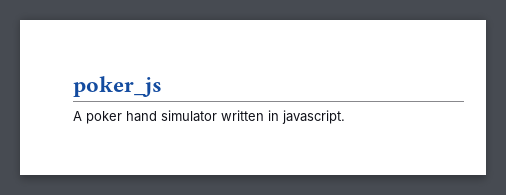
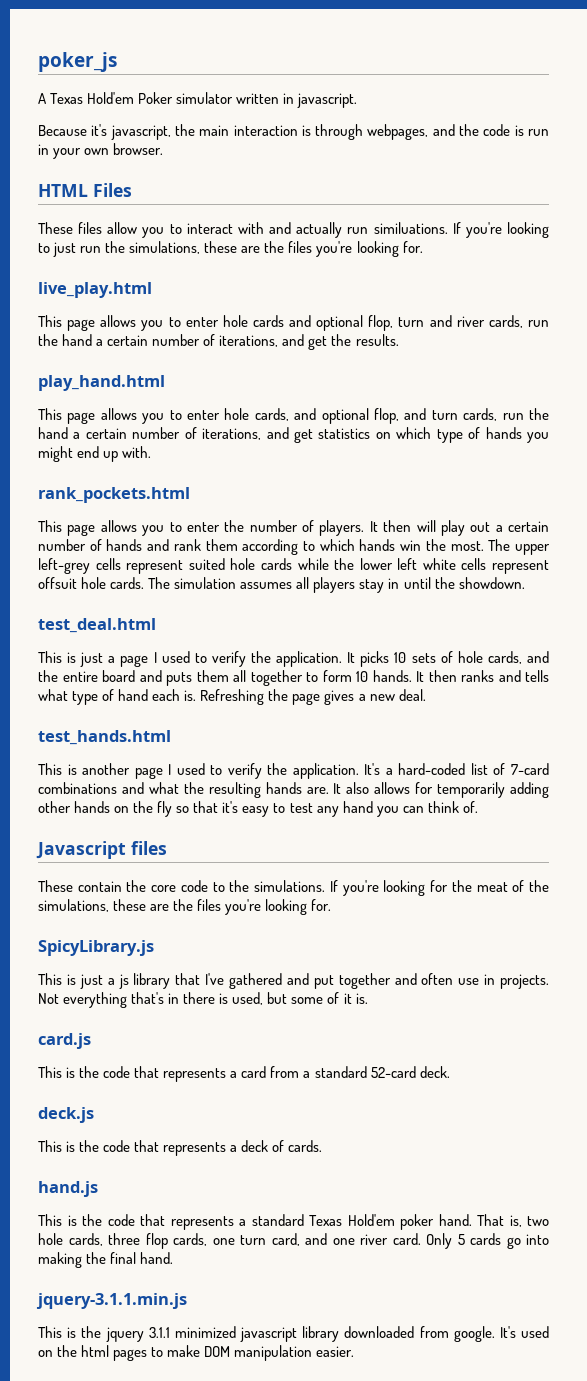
[86,111,157,124] poker hand -> [50,92,174,104] Texas Hold'em Poker
(345, 117) none -> [38,124,550,140] [38,143,164,159] [38,183,132,197] [38,222,549,238] [38,241,423,257] [38,282,152,298] [38,315,549,331] [38,334,399,350] [38,375,165,391] [38,408,549,424] [38,427,550,443] [38,446,152,462] [38,487,190,503] [38,520,549,536] [38,539,551,555] [38,558,549,574] [38,577,525,593] [38,618,156,633] [38,651,549,667] [38,670,549,686] [38,689,426,705] [38,730,171,745] [38,763,550,779] [38,782,550,798] [38,801,478,817] [36,841,167,859] [38,880,550,896] [38,899,332,915] [38,940,154,956] [38,973,549,989] [38,992,368,1008] [38,1033,91,1049] [38,1066,450,1082] [38,1107,94,1123] [38,1140,323,1156] [38,1181,98,1197] [38,1214,549,1230] [38,1233,549,1249] [38,1252,174,1268] [36,1293,187,1309] [38,1326,550,1342] [38,1345,355,1361] // Because it's javascript, the main interaction is through webpages, and the code is run in your own browser. // HTML Files // These files allow you to interact with and actually run similuations. If you're looking to just run the simulations, these are the files you're looking for. // live_play.html // This page allows you to enter hole cards and optional flop, turn and river cards, run the hand a certain number of iterations, and get the results. // play_hand.html // This page allows you to enter hole cards, and optional flop, and turn cards, run the hand a certain number of iterations, and get statistics on which type of hands you might end up with. // rank_pockets.html // This page allows you to enter the number of players. It then will play out a certain number of hands and rank them according to which hands win the most. The upper left-grey cells represent suited hole cards while the lower left white cells represent offsuit hole cards. The simulation assumes all players stay in until the showdown. // test_deal.html // This is just a page I used to verify the application. It picks 10 sets of hole cards, and the entire board and puts them all together to form 10 hands. It then ranks and tells what type of hand each is. Refreshing the page gives a new deal. // test_hands.html // This is another page I used to verify the application. It's a hard-coded list of 7-card combinations and what the resulting hands are. It also allows for temporarily adding other hands on the fly so that it's easy to test any hand you can think of. // Javascript files // These contain the core code to the simulations. If you're looking for the meat of the simulations, these are the files you're looking for. // SpicyLibrary.js // This is just a js library that I've gathered and put together and often use in projects. Not everything that's in there is used, but some of it is. // card.js // This is the code that represents a card from a standard 52-card deck. // deck.js // This is the code that represents a deck of cards. // hand.js // This is the code that represents a standard Texas Hold'em poker hand. That is, two hole cards, three flop cards, one turn card, and one river card. Only 5 cards go into making the final hand. // jquery-3.1.1.min.js // This is the jquery 3.1.1 minimized javascript library downloaded from google. It's used on the html pages to make DOM manipulation easier.

